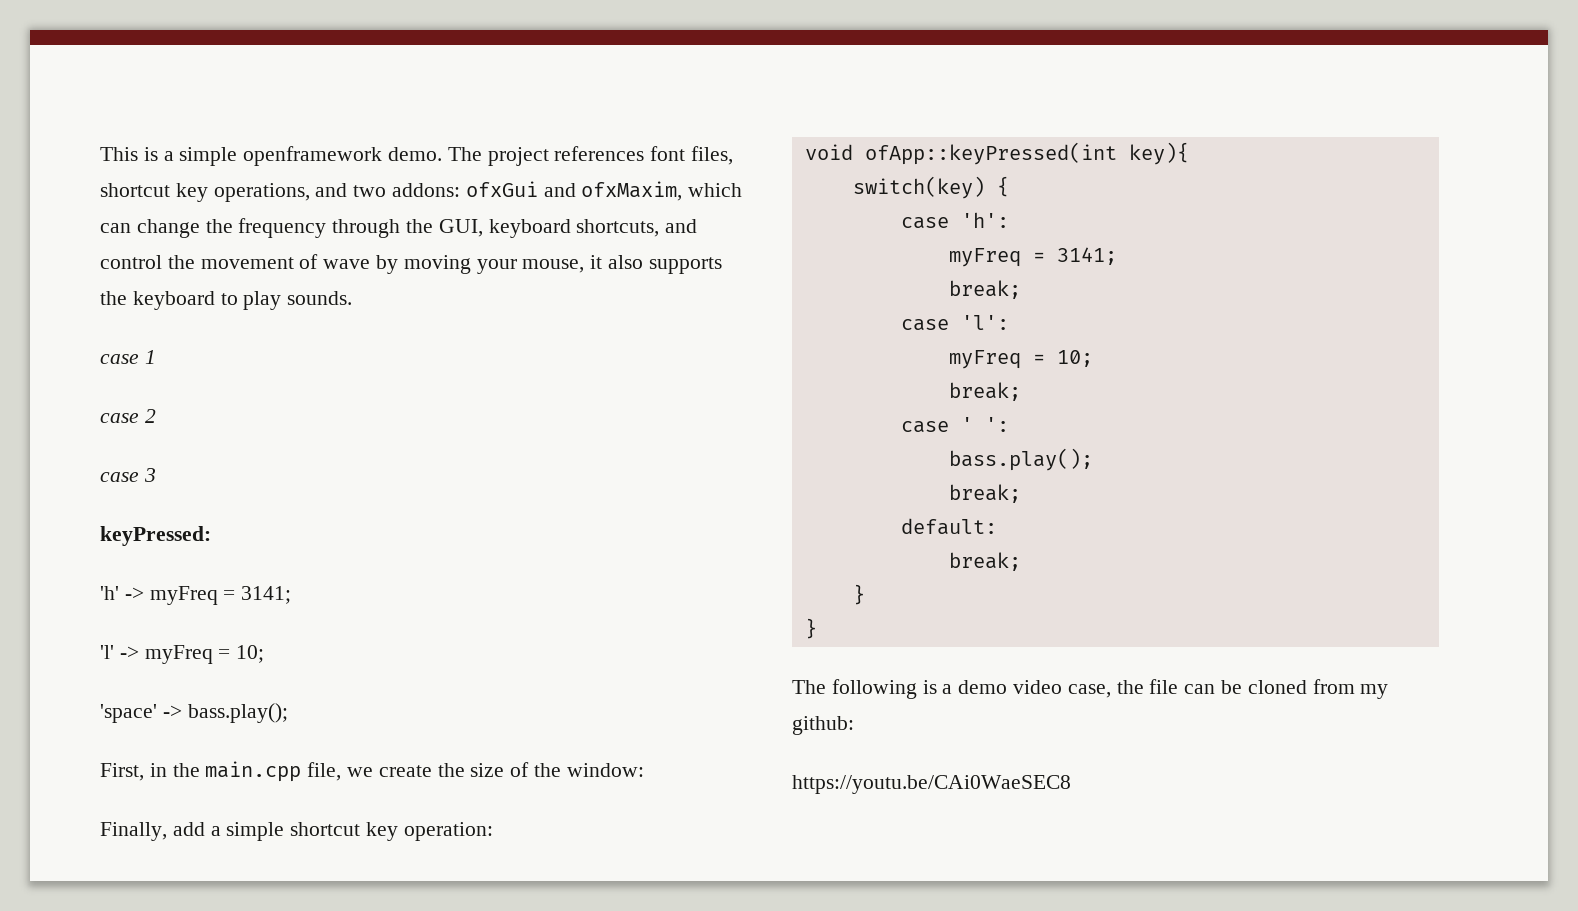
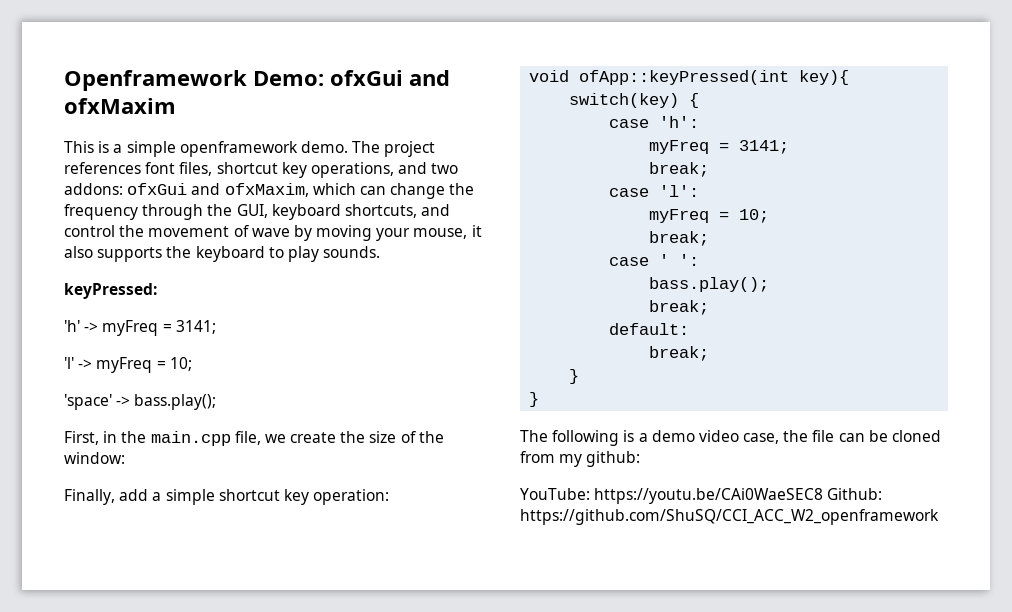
(100, 154) none -> [64,70,450,91] [64,98,176,114] Openframework Demo: ofxGui and ofxMaxim //
[100,350,156,364] [100,409,156,423] [100,468,156,482] // case 1 // case 2 // case 3 -> (381, 252) none
[792,775,1071,794] https://youtu.be/CAi0WaeSEC8 -> [520,488,883,504] [520,509,939,525] YouTube: https://youtu.be/CAi0WaeSEC8 Github: https://github.com/ShuSQ/CCI_ACC_W2_openframework

